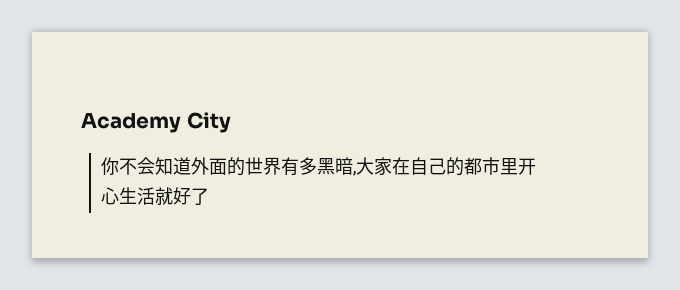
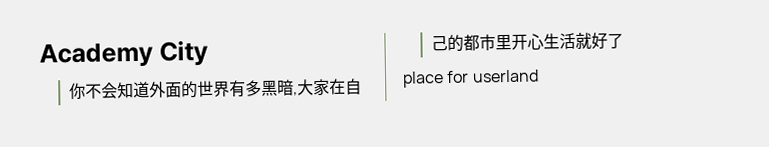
(210, 196) none -> [402,69,539,88] // place for userland

